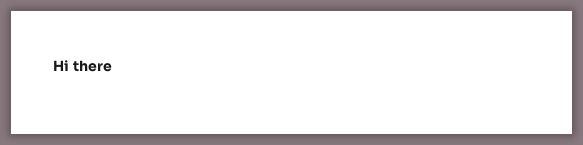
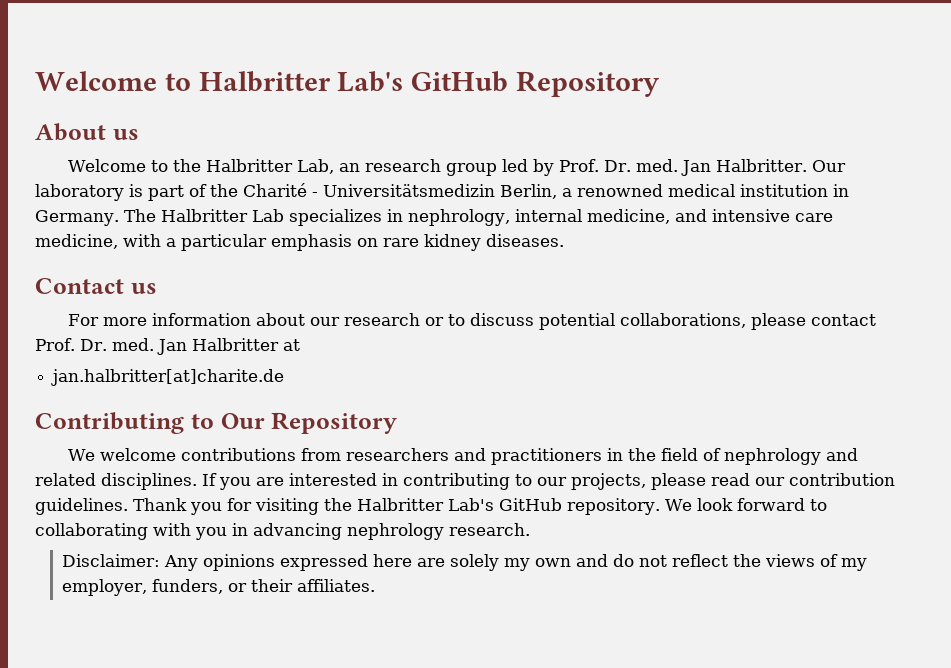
[53,60,112,72] Hi there -> [35,71,661,97] [35,123,139,141] [68,159,847,176] [35,183,849,201] [35,209,833,226] [35,234,564,251] [35,278,157,294] [68,313,877,330] [35,338,300,355] [51,369,285,386] [35,412,398,434] [68,448,859,465] [35,473,895,490] [35,498,827,515] [35,523,530,540] [61,554,867,571] [61,579,375,596] Welcome to Halbritter Lab's GitHub Repository // About us // Welcome to the Halbritter Lab, an research group led by Prof. Dr. med. Jan Halbritter. Our laboratory is part of the Charité - Universitätsmedizin Berlin, a renowned medical institution in Germany. The Halbritter Lab specializes in nephrology, internal medicine, and intensive care medicine, with a particular emphasis on rare kidney diseases. // Contact us // For more information about our research or to discuss potential collaborations, please contact Prof. Dr. med. Jan Halbritter at // jan.halbritter[at]charite.de // Contributing to Our Repository // We welcome contributions from researchers and practitioners in the field of nephrology and related disciplines. If you are interested in contributing to our projects, please read our contribution guidelines. Thank you for visiting the Halbritter Lab's GitHub repository. We look forward to collaborating with you in advancing nephrology research. // Disclaimer: Any opinions expressed here are solely my own and do not reflect the views of my employer, funders, or their affiliates.

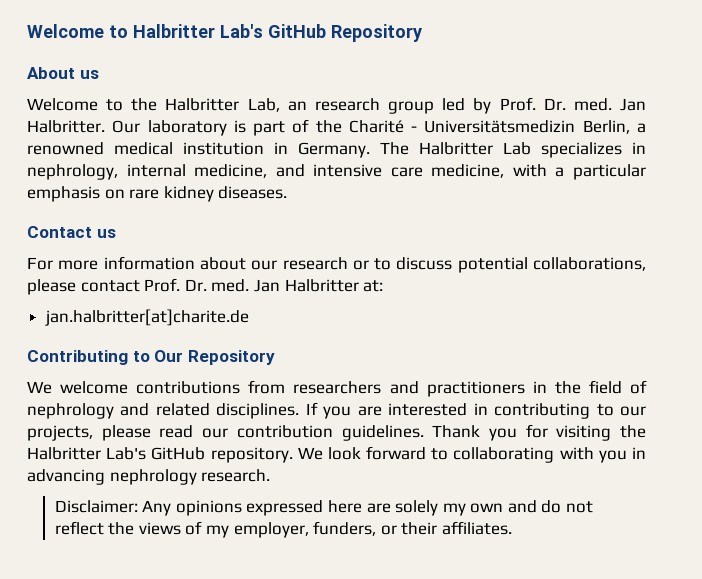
[282,339,300,351] at -> [363,280,384,292] at:

